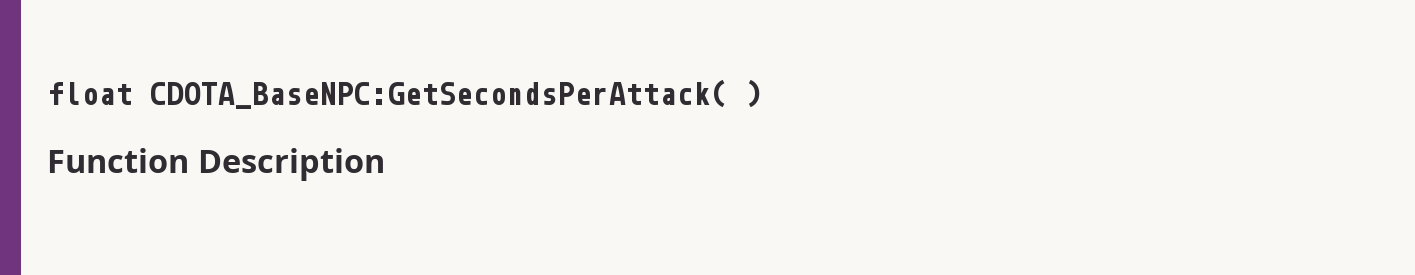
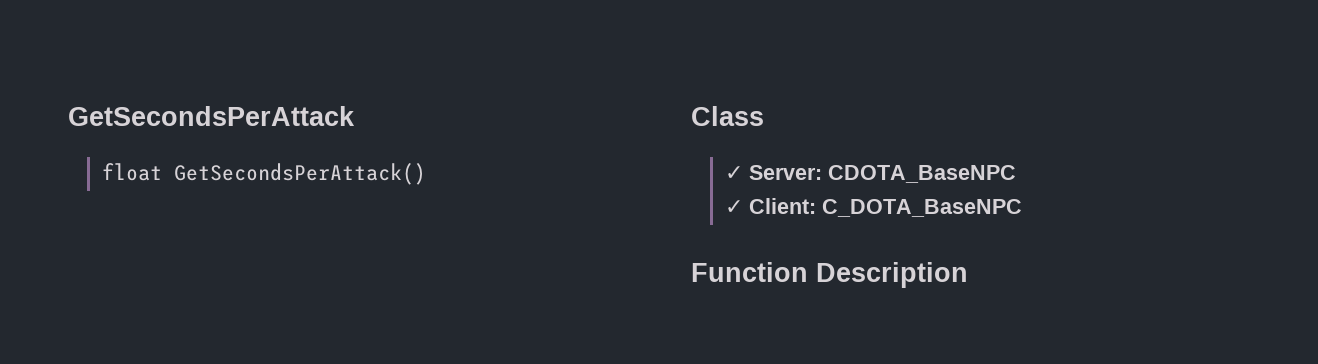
[47,79,761,109] float CDOTA_BaseNPC:GetSecondsPerAttack( ) -> [68,106,355,126] [102,163,427,185] [691,106,764,126] [725,165,1017,183] [725,198,1023,217] GetSecondsPerAttack // float GetSecondsPerAttack() // Class // ✓ Server: CDOTA_BaseNPC // ✓ Client: C_DOTA_BaseNPC

